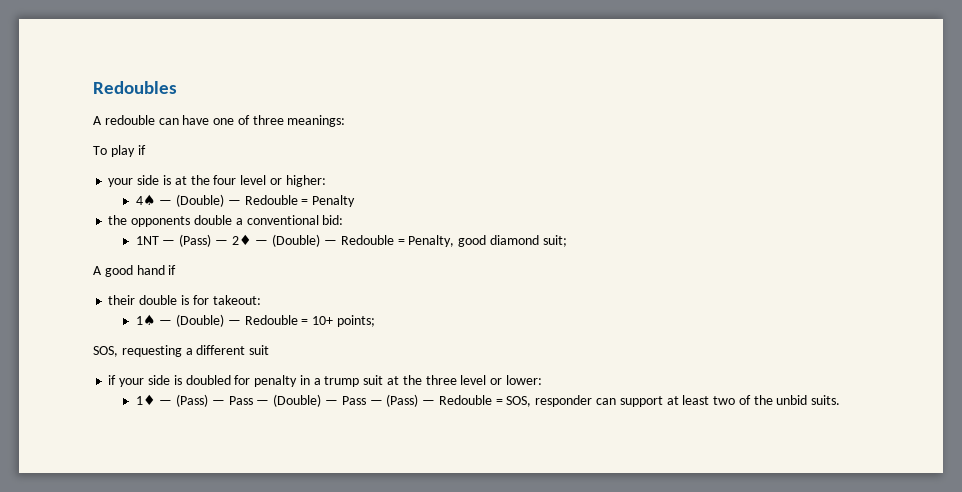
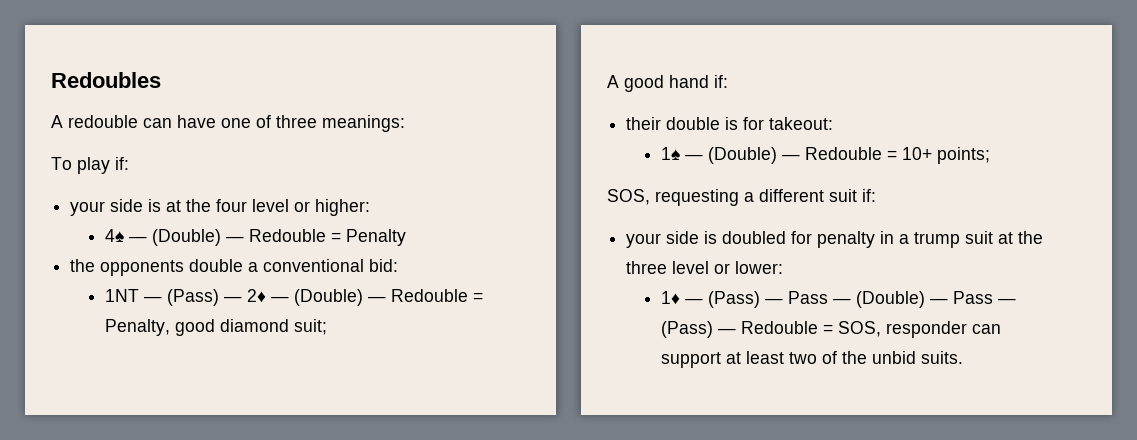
[137,145,146,155] if -> [115,157,129,170] if:
[168,265,177,275] if -> [714,75,728,88] if:
[108,375,117,385] // if -> [862,189,876,202] if: //

